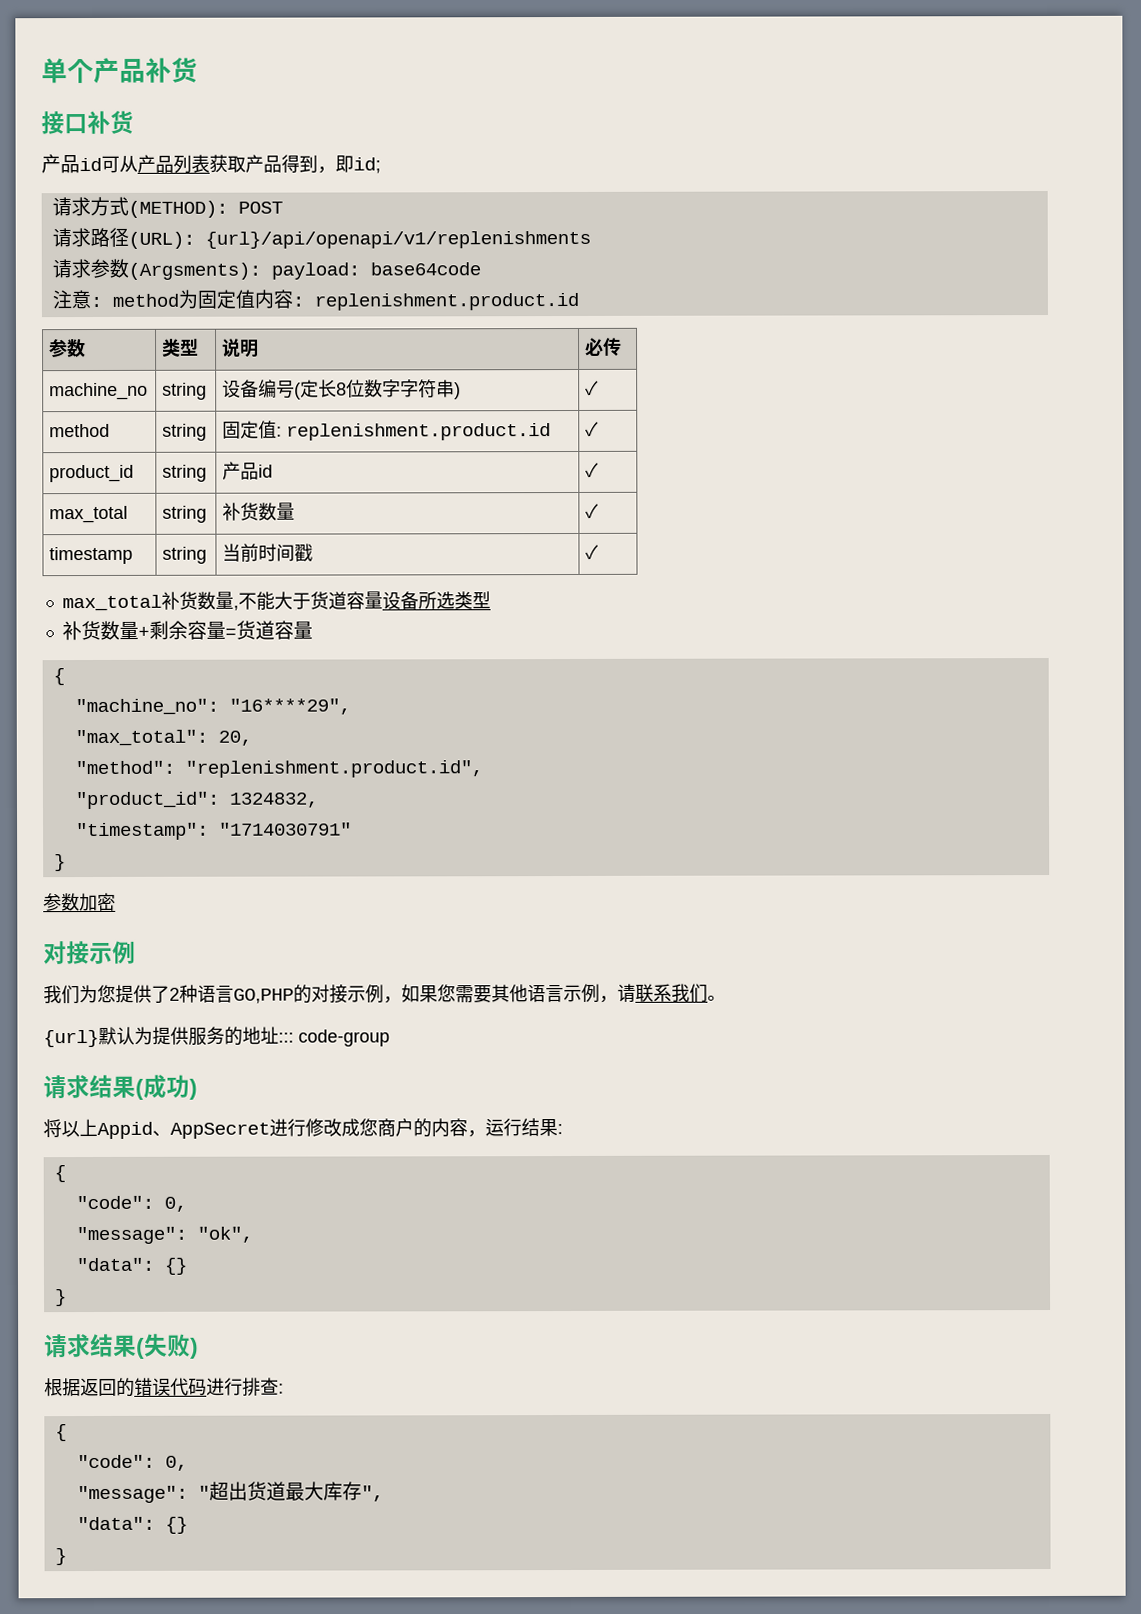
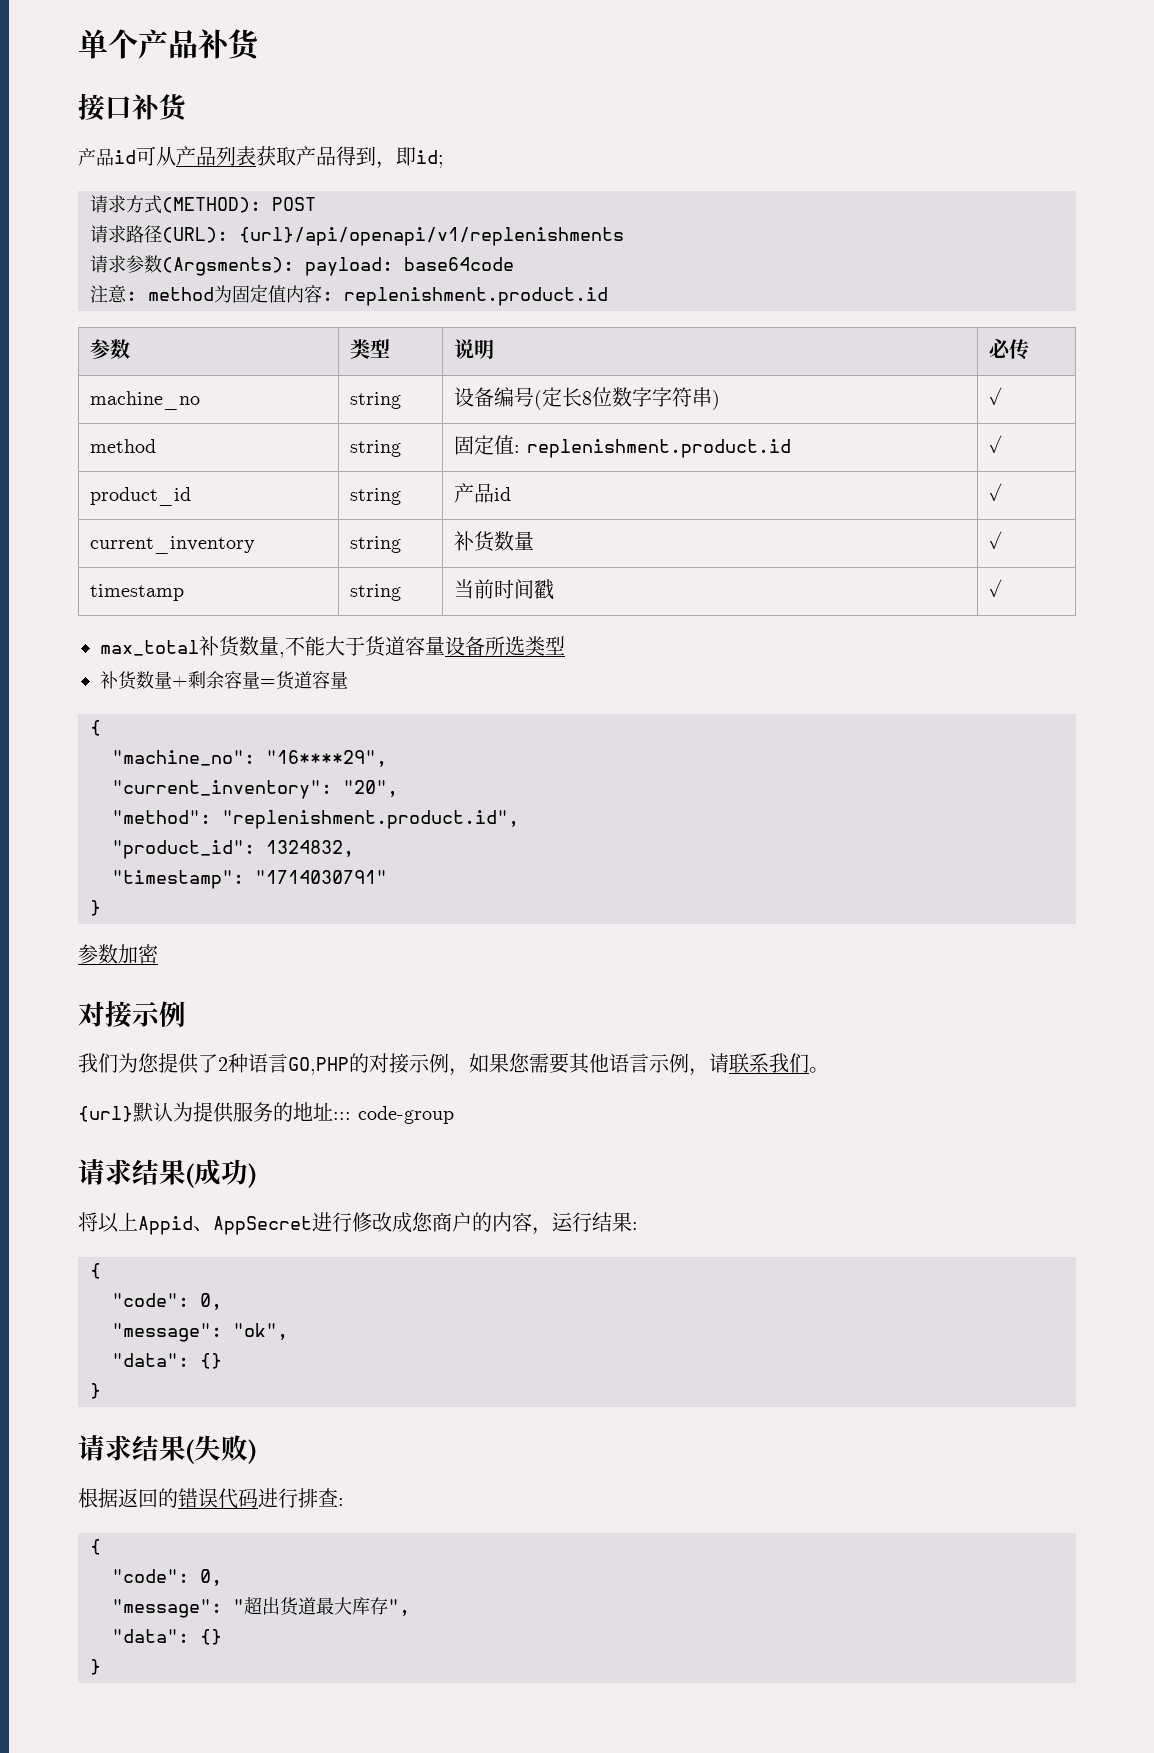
[49,505,129,524] max_total -> [89,536,255,554] current_inventory
[74,729,252,747] "max_total": 20, -> [112,780,398,799] "current_inventory": "20",

